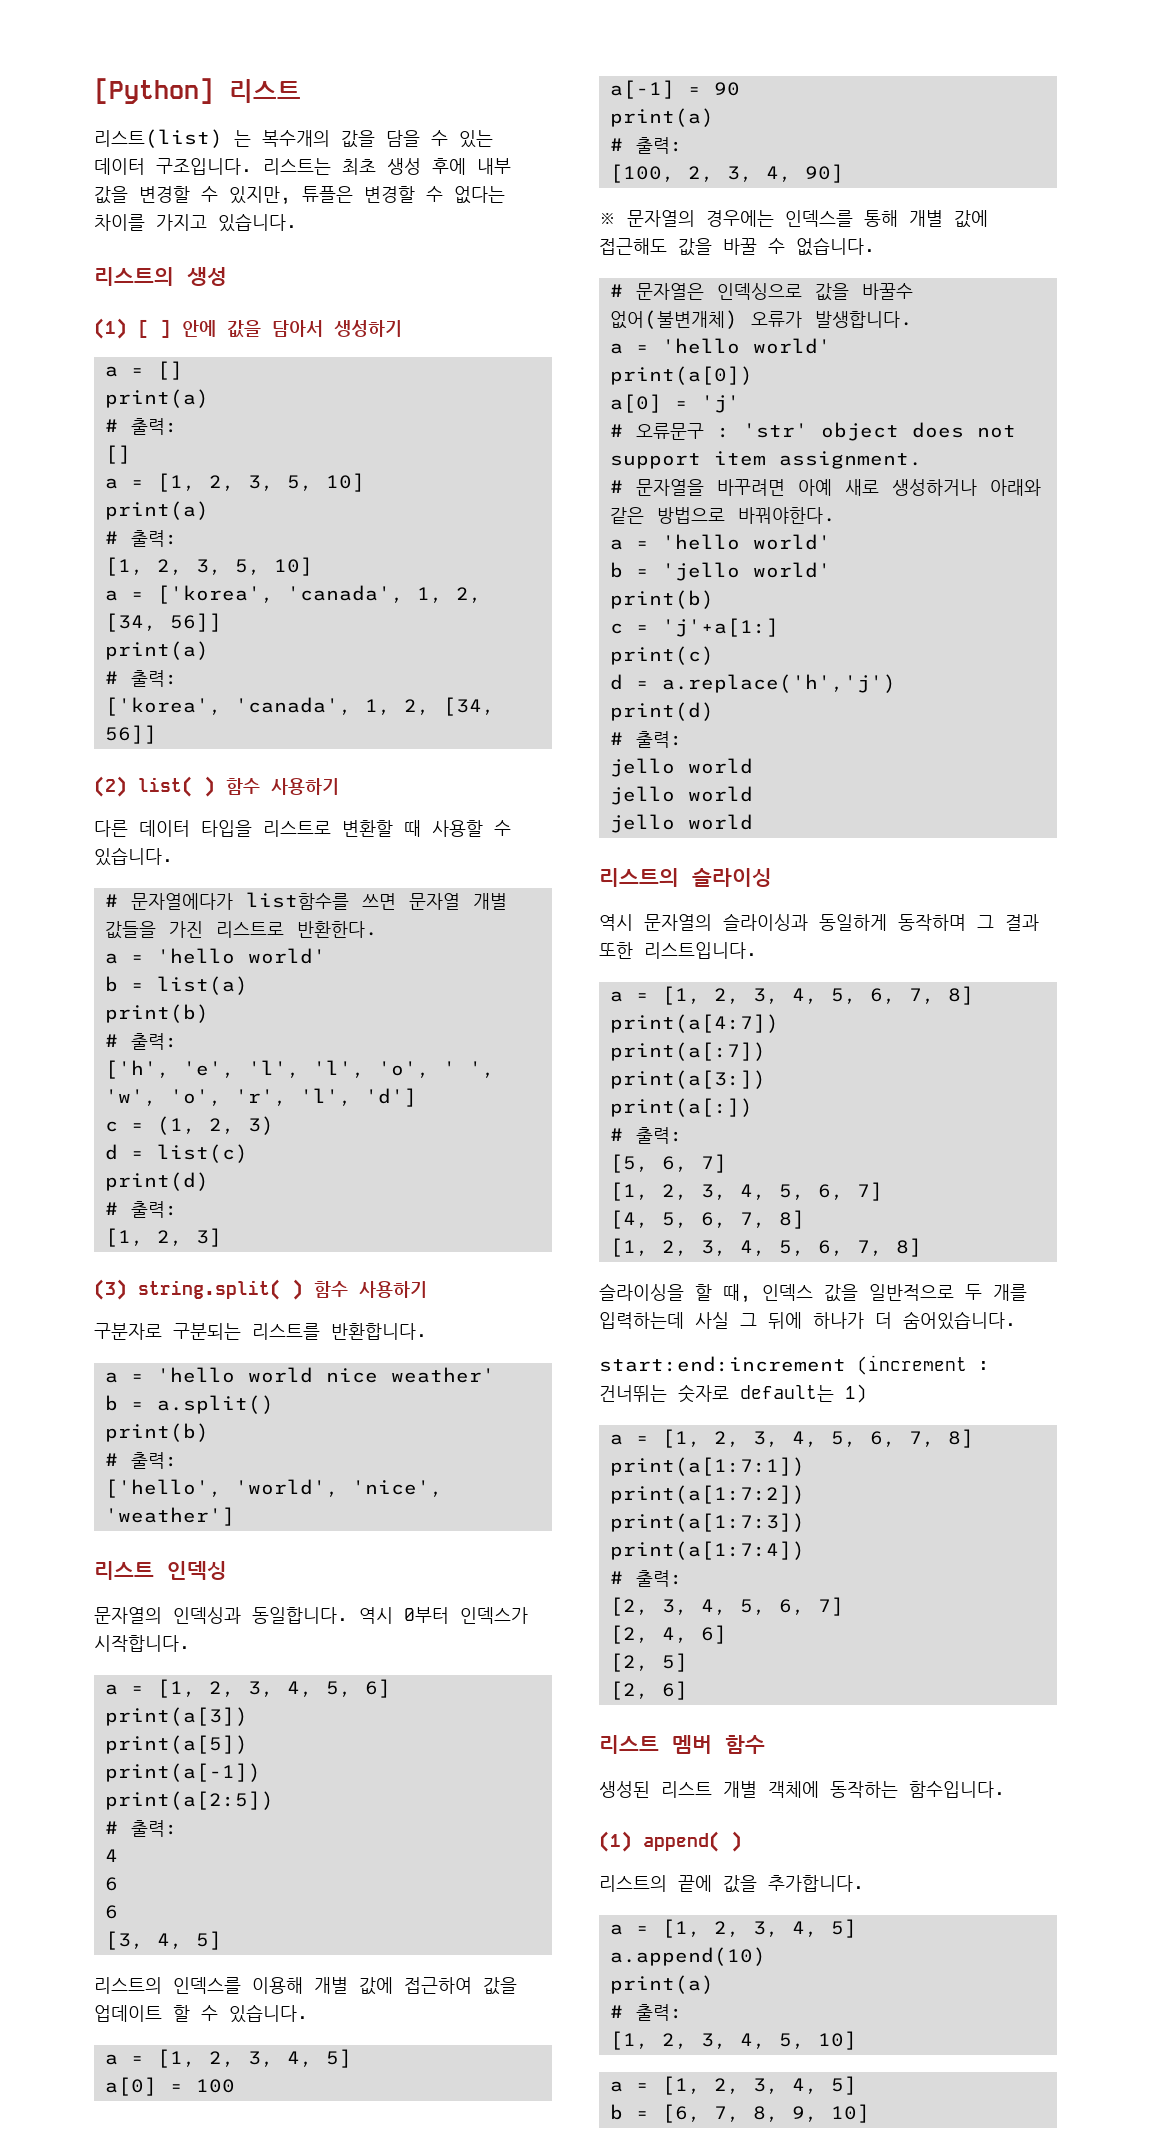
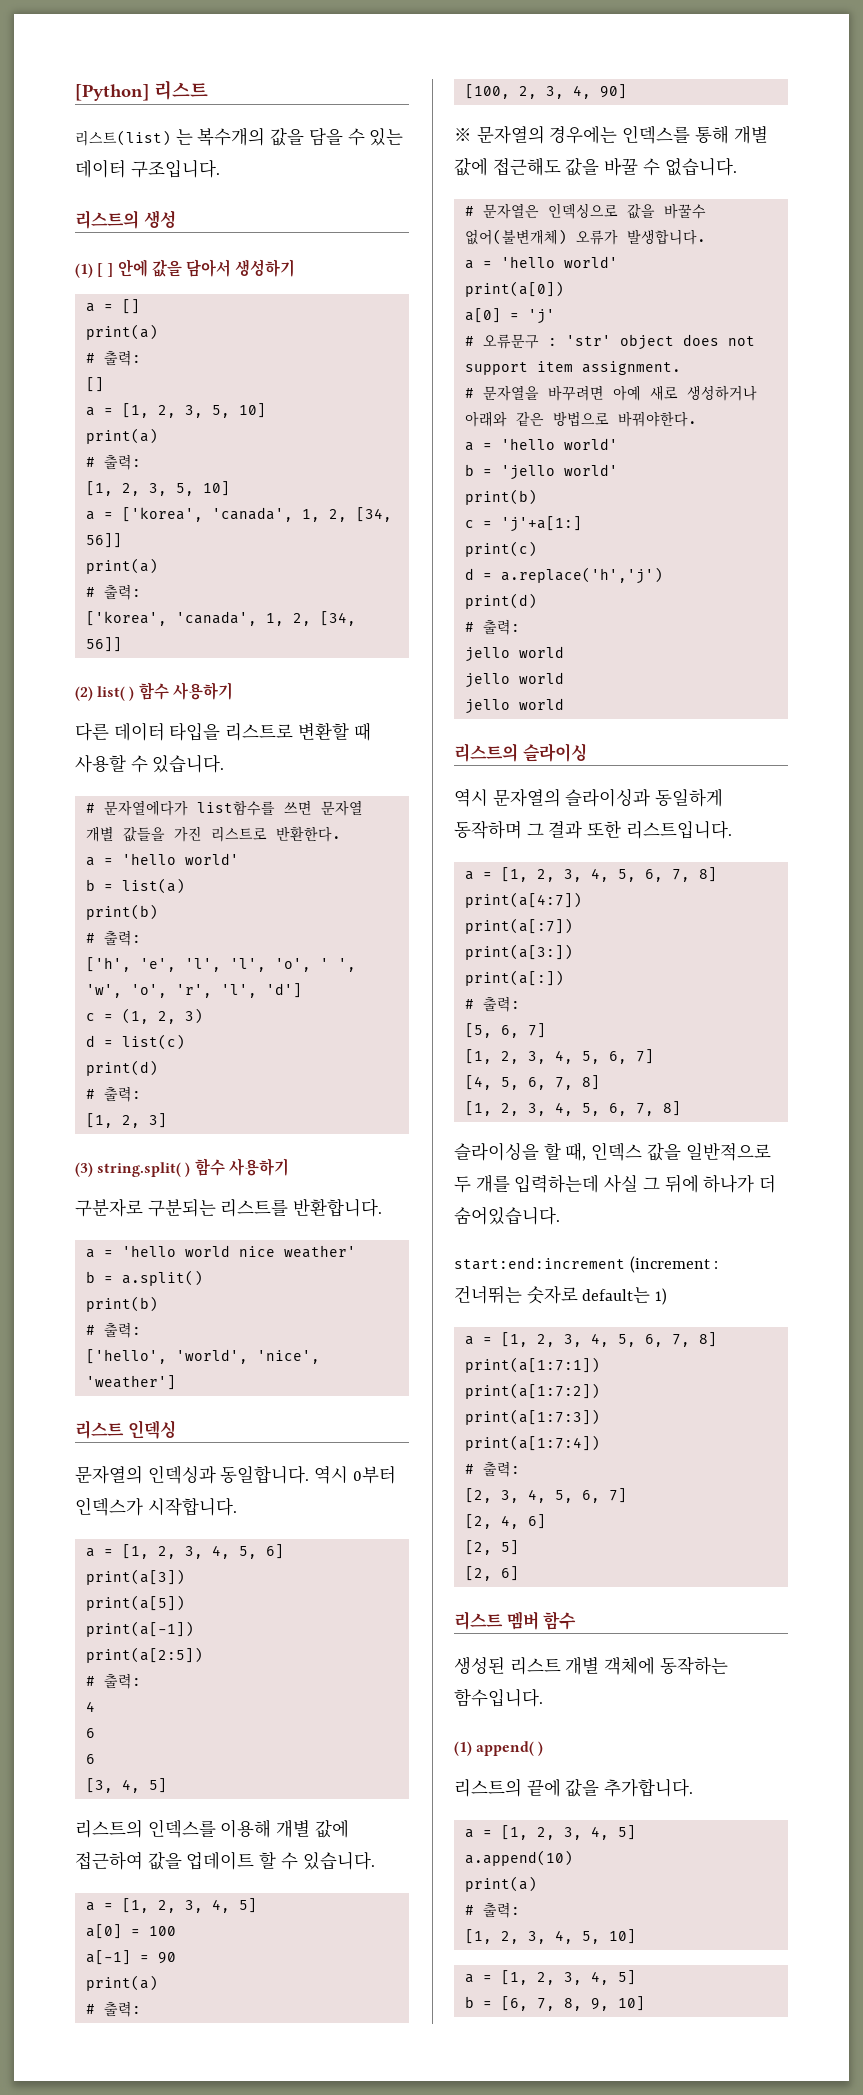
[263,158,511,175] [94,186,505,205] [94,213,297,232] 리스트는 최초 생성 후에 내부 값을 변경할 수 있지만, 튜플은 변경할 수 없다는 차이를 가지고 있습니다. -> (220, 168) none

